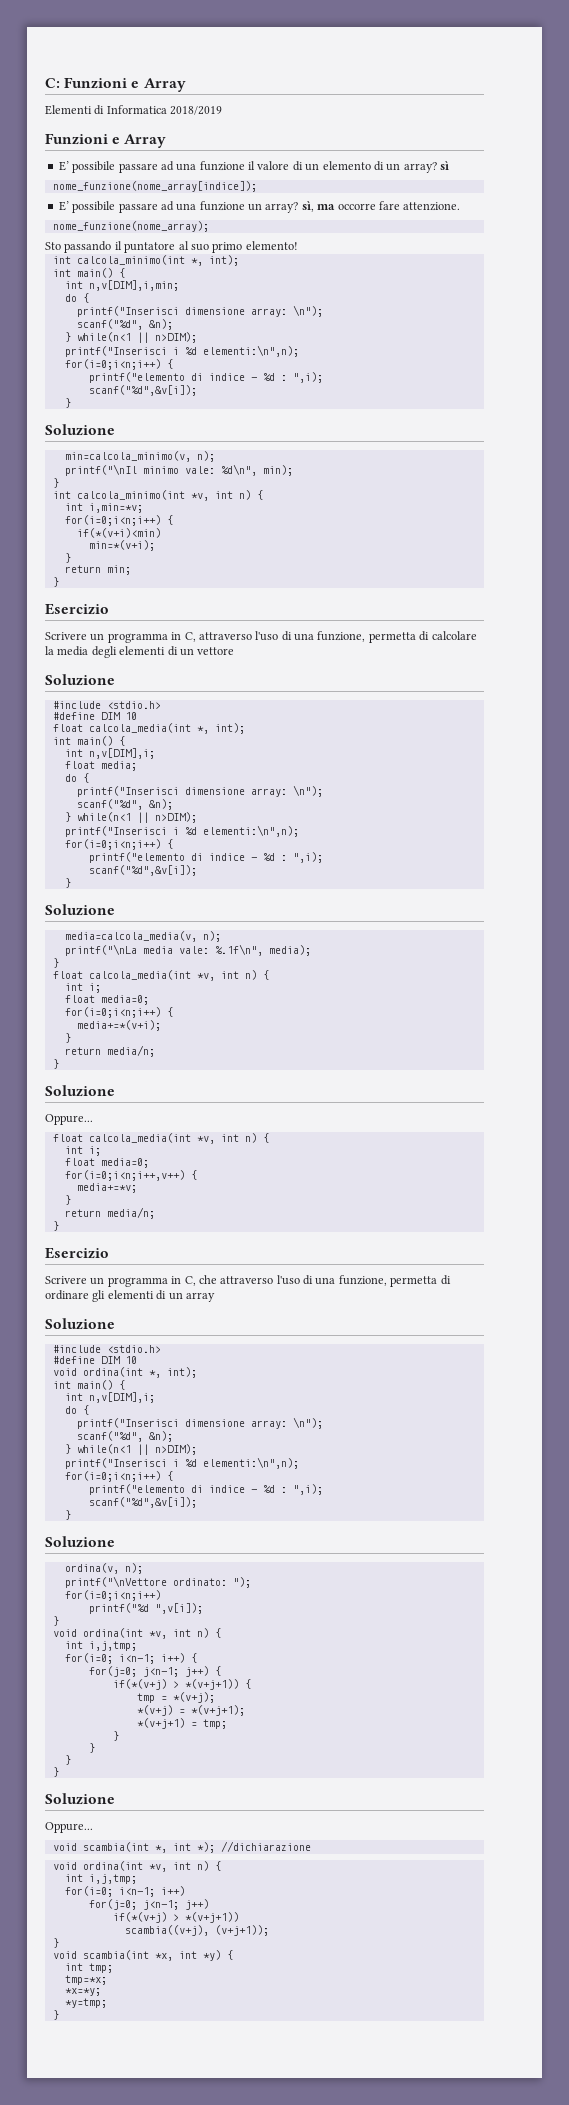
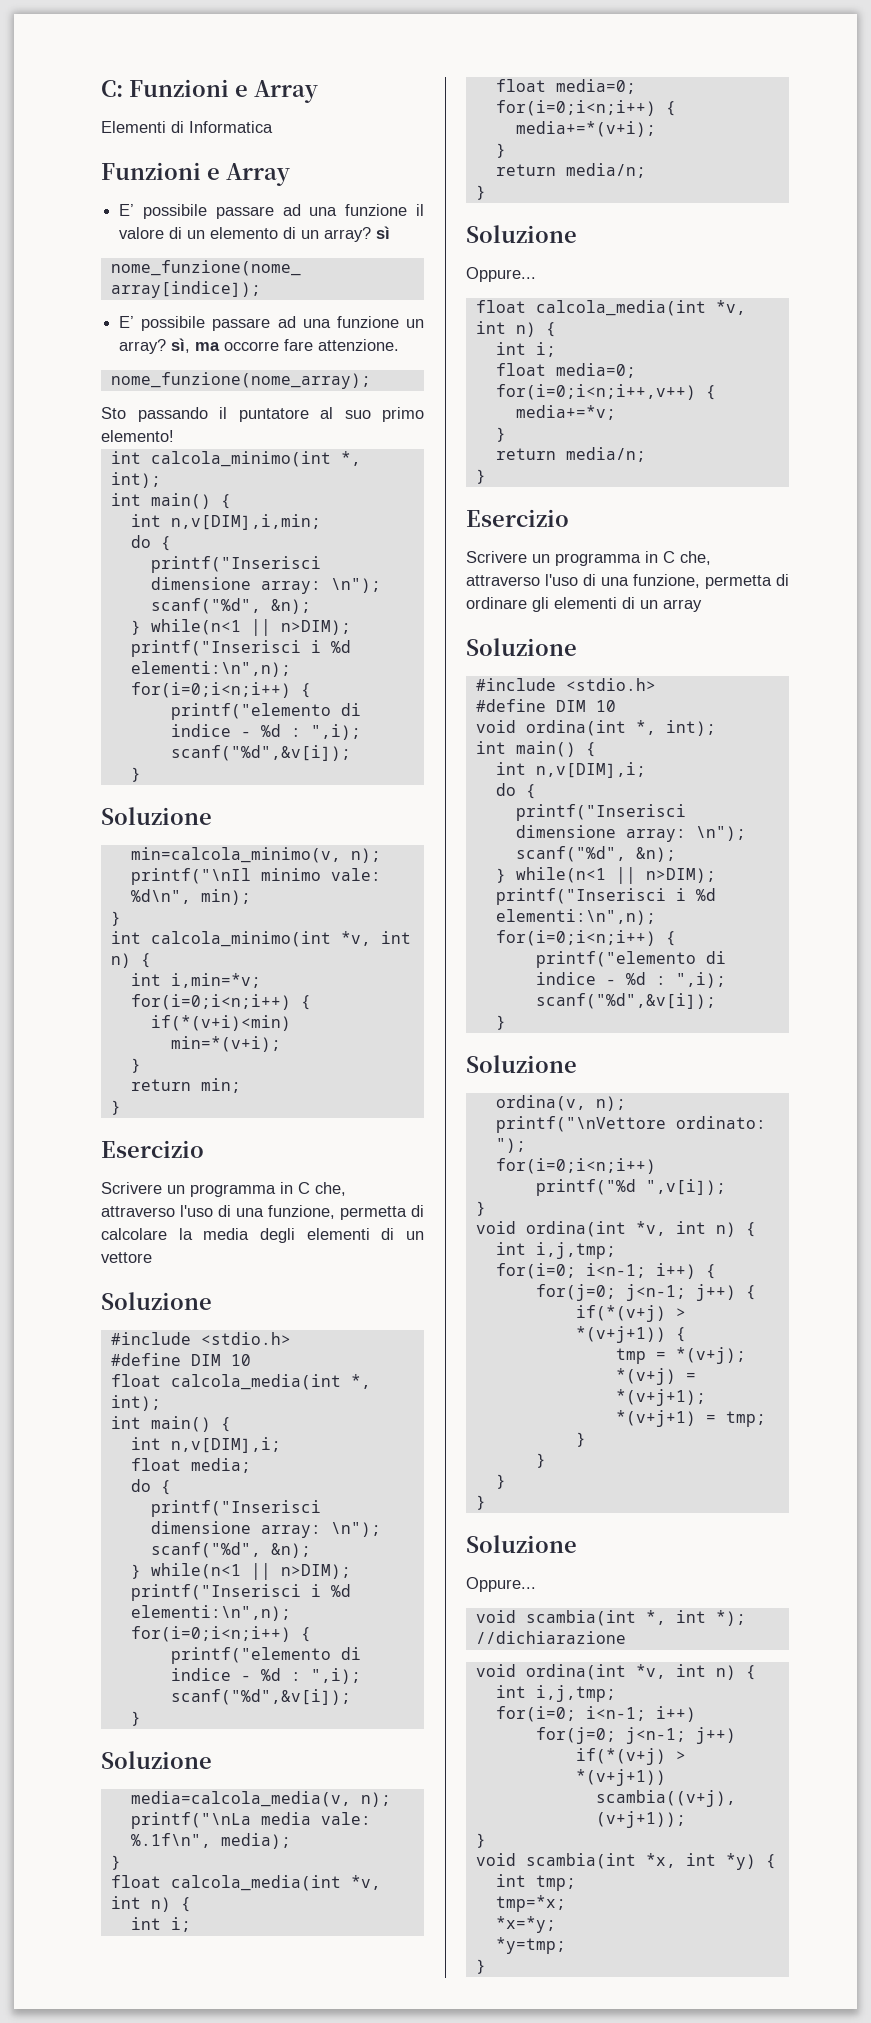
[170,106,223,115] 2018/2019 -> (273, 127) none
[184,632,196,642] C, -> [298,1182,346,1196] C che,
[184,1275,217,1286] C, che -> [663,551,711,565] C che,

